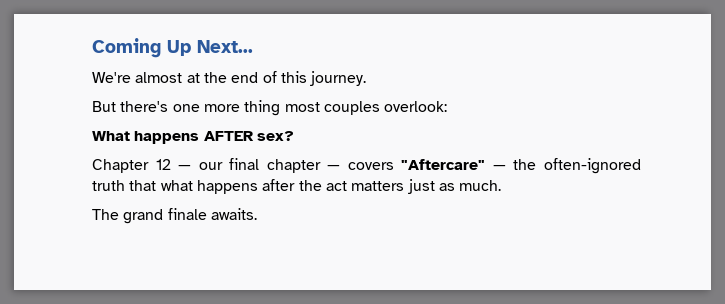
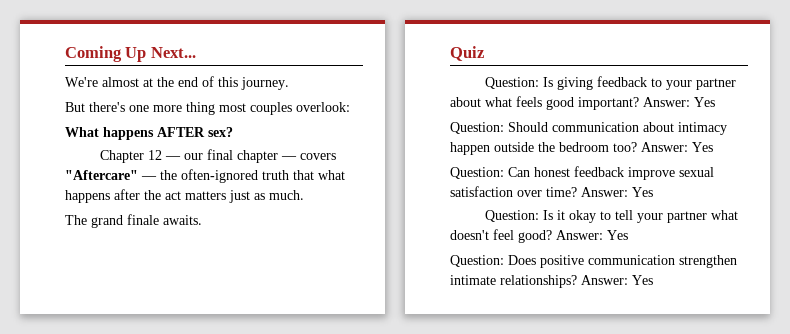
(257, 214) none -> [450,46,484,61] [485,76,737,90] [450,96,715,110] [450,122,727,135] [450,142,713,155] [450,166,714,180] [450,186,653,197] [485,210,739,223] [450,229,628,243] [450,255,737,268] [450,275,653,288] // Quiz // Question: Is giving feedback to your partner about what feels good important? Answer: Yes // Question: Should communication about intimacy happen outside the bedroom too? Answer: Yes // Question: Can honest feedback improve sexual satisfaction over time? Answer: Yes // Question: Is it okay to tell your partner what doesn't feel good? Answer: Yes // Question: Does positive communication strengthen intimate relationships? Answer: Yes

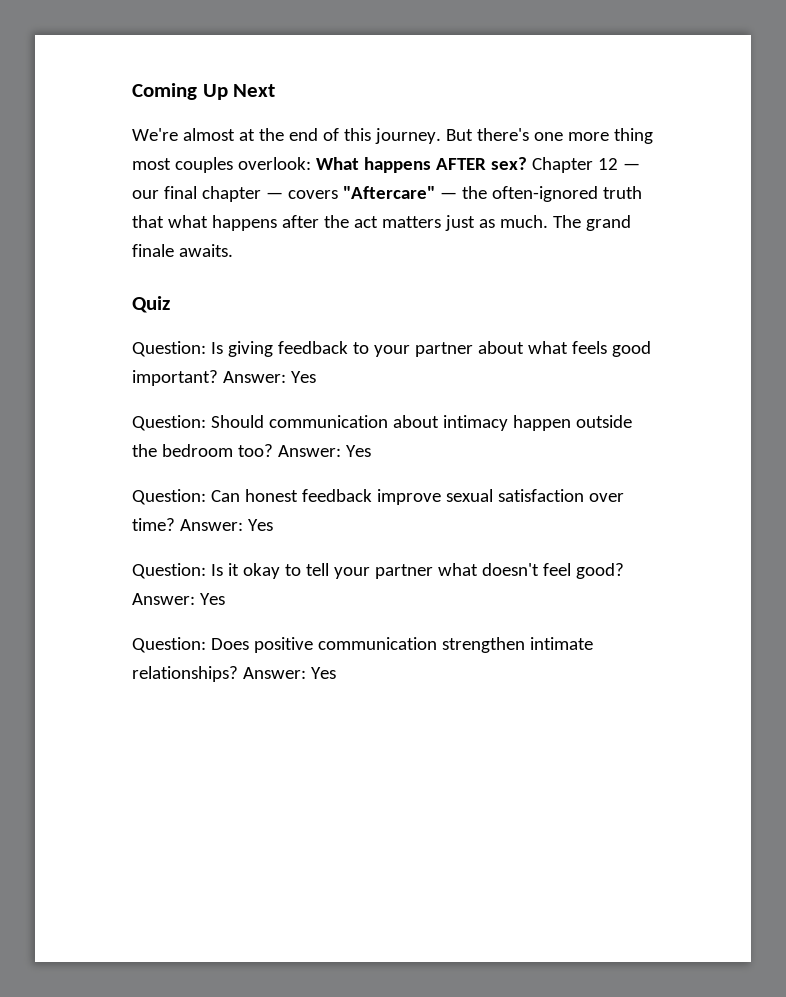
[150,47,196,58] Next... -> [233,84,276,97] Next
(289, 83) // -> (441, 136) none
(350, 107) // -> (311, 163) none
(233, 132) // -> (527, 163) none
(304, 195) // -> (548, 221) none

